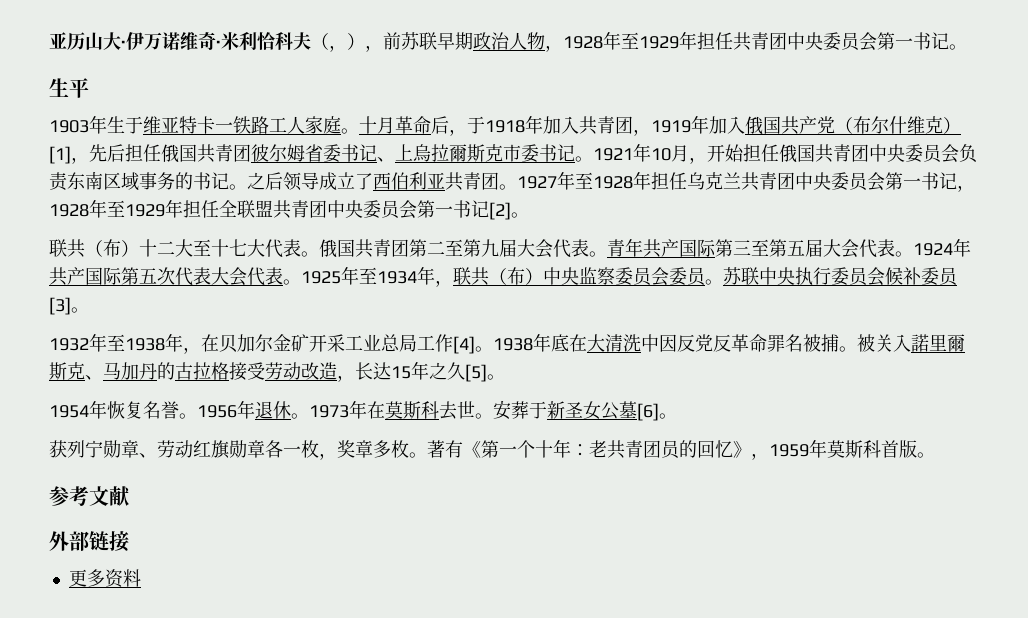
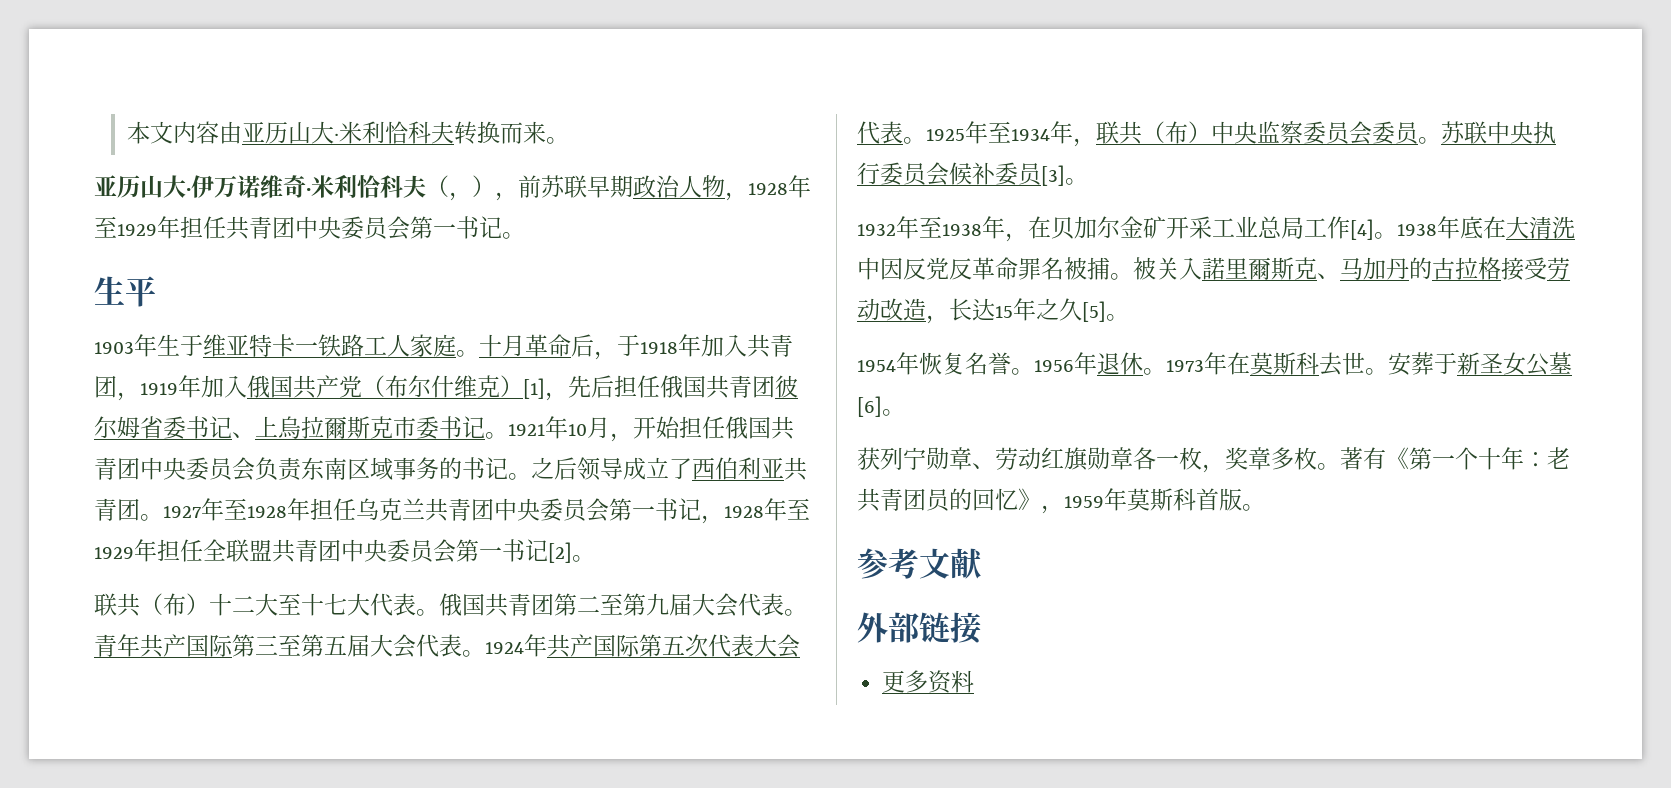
(49, 40) none -> [127,121,570,145] 本文内容由亚历山大·米利恰科夫转换而来。 //

